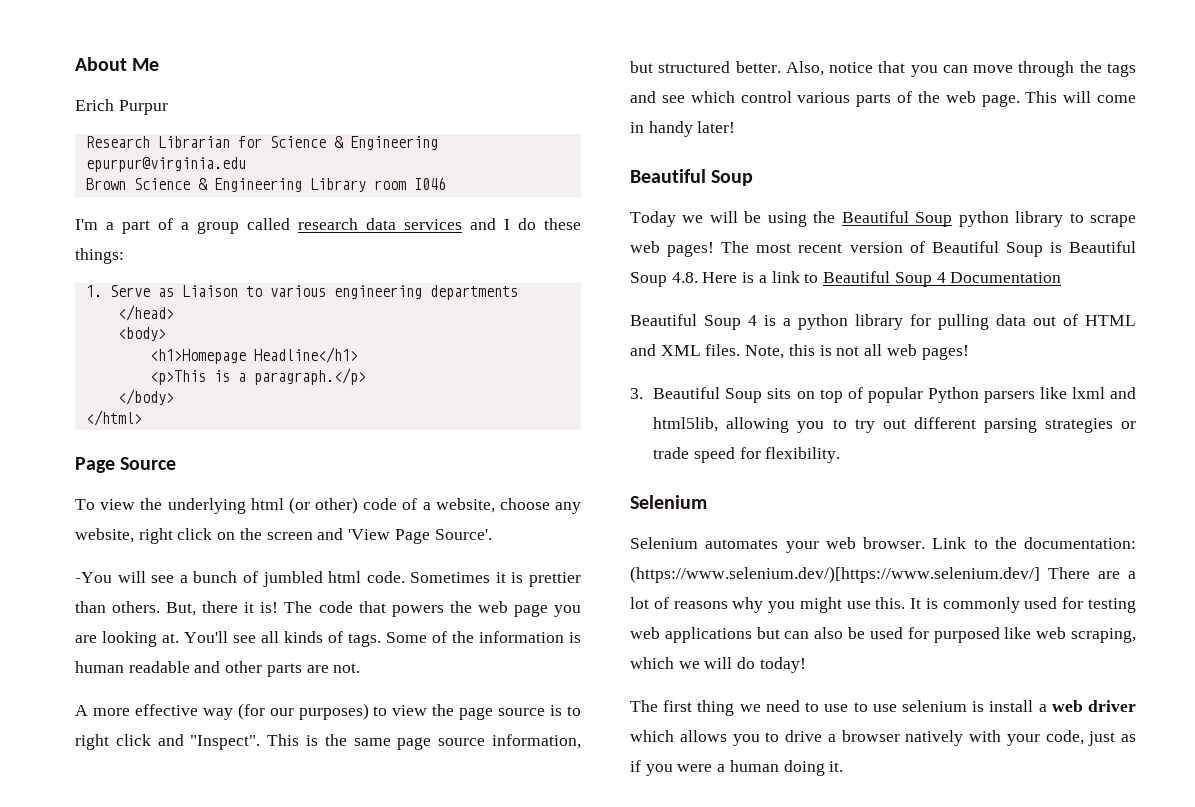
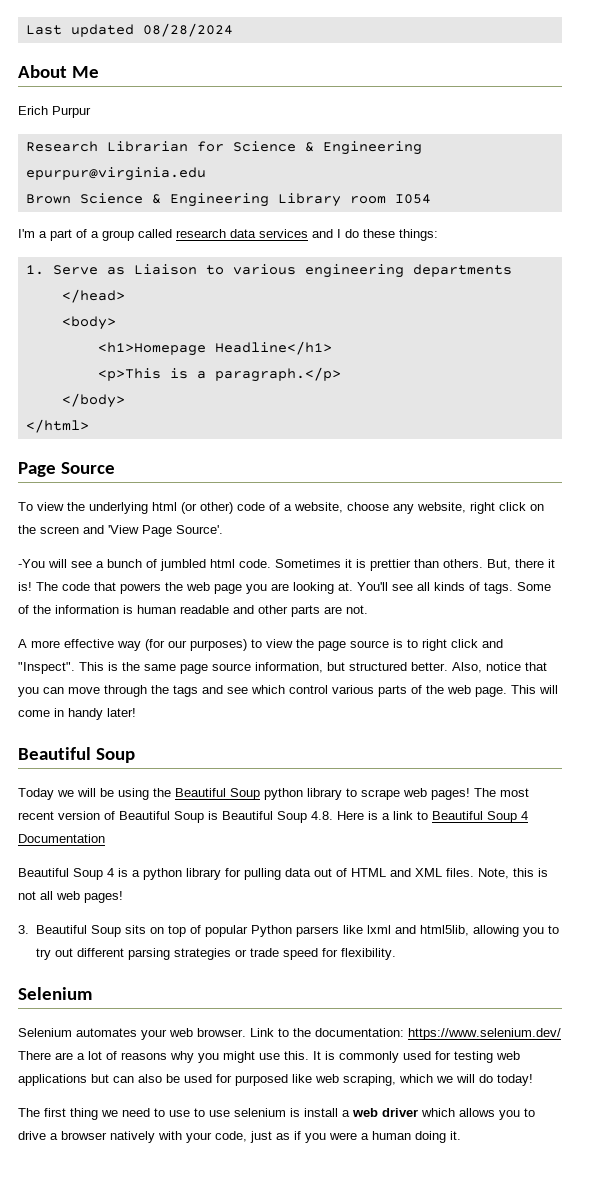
(75, 64) none -> [25,23,233,37] Last updated 08/28/2024 //
[413,177,446,190] I046 -> [394,194,431,204] I054
[630,566,1040,583] (https://www.selenium.dev/)[https://www.selenium.dev/] -> [408,1028,561,1040] https://www.selenium.dev/

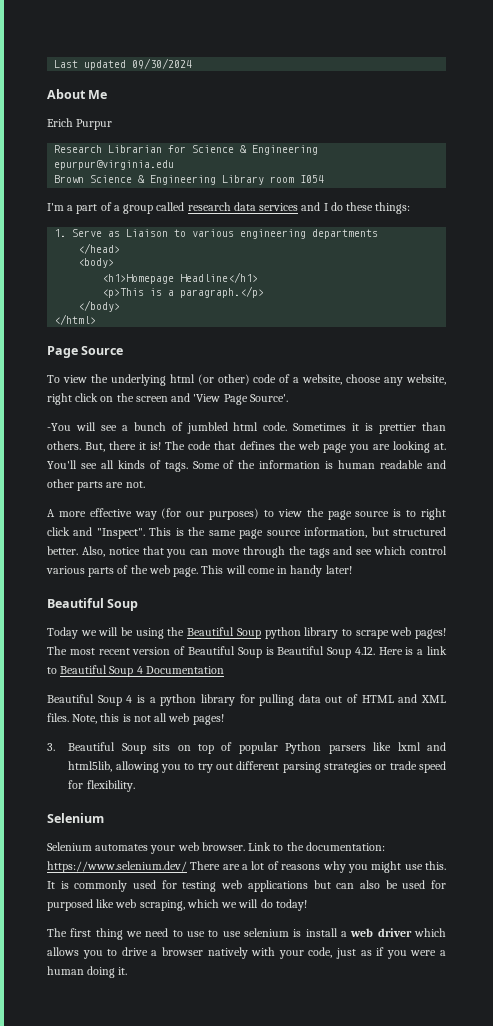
[142,23,233,37] 08/28/2024 -> [132,58,193,69] 09/30/2024
[120,583,161,594] powers -> [239,441,275,450] defines
[311,811,333,820] 4.8. -> [354,646,375,655] 4.12.

